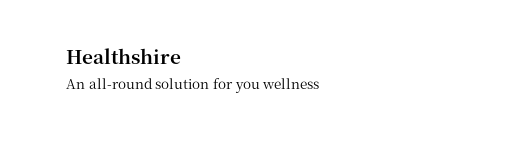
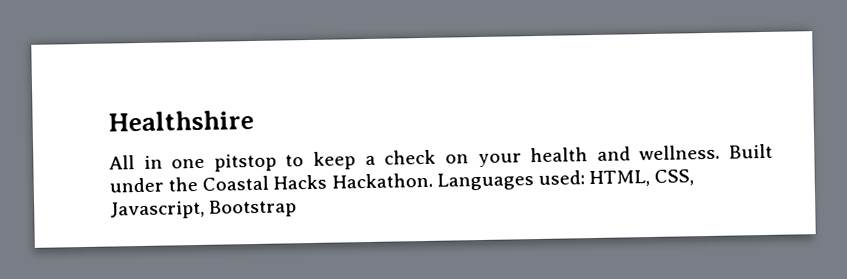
[66,78,320,93] An all-round solution for you wellness -> [109,143,774,172] [109,169,695,193] [110,199,298,220] All in one pitstop to keep a check on your health and wellness. Built under the Coastal Hacks Hackathon. Languages used: HTML, CSS, Javascript, Bootstrap

